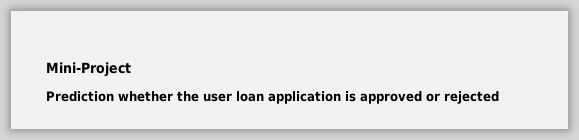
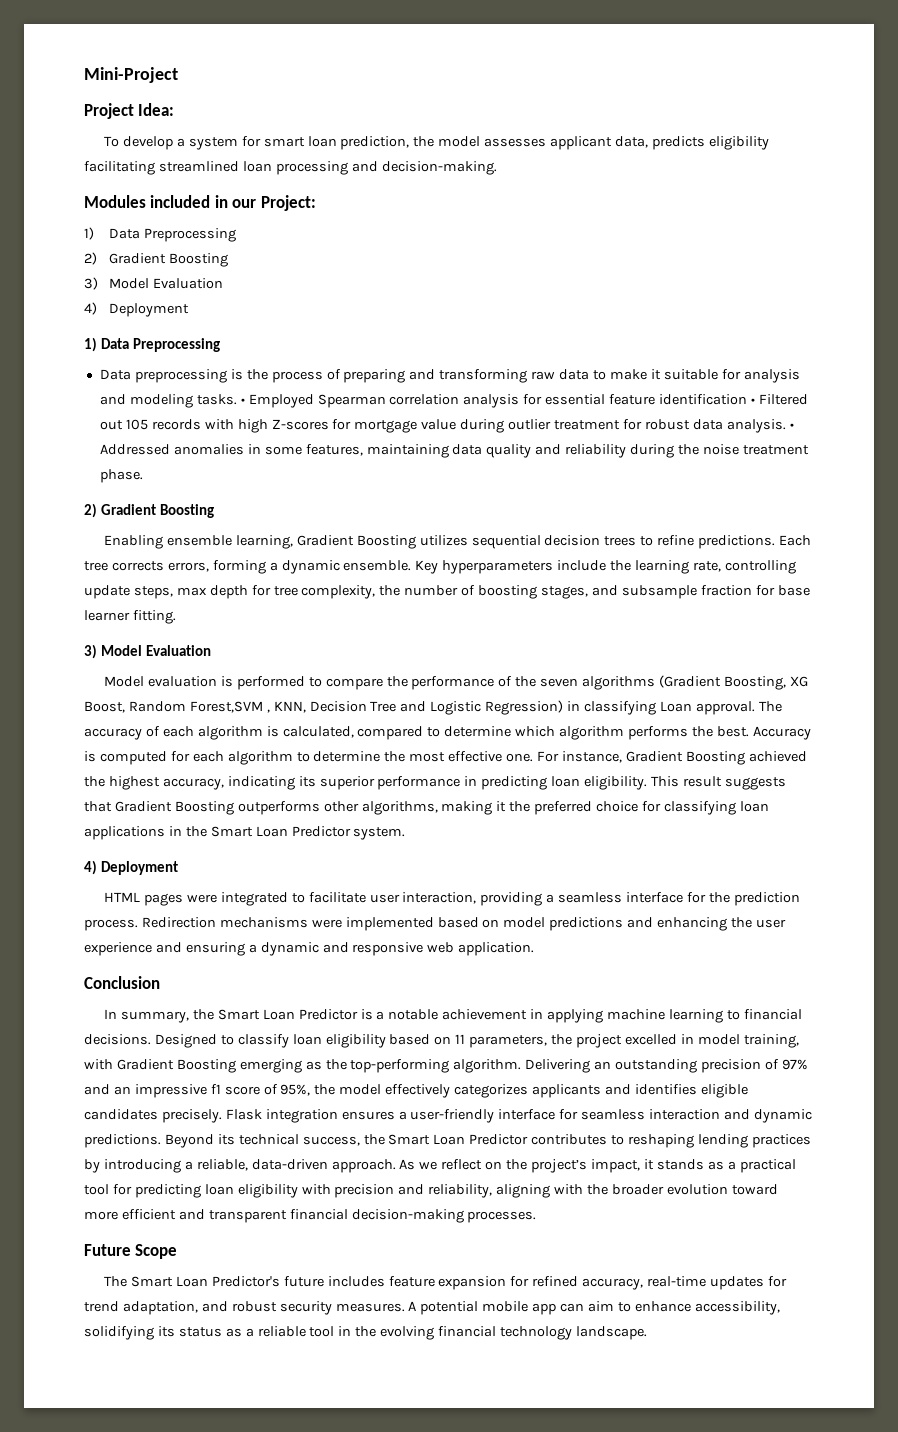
[46,91,499,104] Prediction whether the user loan application is approved or rejected -> [84,103,175,119] [104,136,769,150] [84,161,497,175] [84,195,316,211] [84,227,236,242] [84,252,228,267] [84,277,223,290] [84,302,189,317] [84,337,221,352] [99,369,800,383] [99,394,808,408] [99,419,794,433] [99,444,809,458] [99,469,143,483] [84,503,215,518] [104,535,812,549] [84,560,796,574] [84,585,810,599] [84,610,176,624] [84,644,212,659] [104,675,808,690] [84,700,782,715] [84,726,811,740] [84,751,807,765] [84,776,786,790] [84,801,769,815] [84,826,406,840] [84,860,179,875] [104,892,800,906] [84,917,786,931] [84,942,535,956] [84,976,160,989] [104,1009,802,1023] [84,1034,799,1048] [84,1059,808,1073] [84,1084,748,1098] [84,1109,812,1123] [84,1134,811,1148] [84,1159,796,1173] [84,1184,778,1198] [84,1209,537,1223] [84,1244,178,1259] [104,1276,787,1290] [84,1301,780,1315] [84,1326,647,1340] Project Idea: // To develop a system for smart loan prediction, the model assesses applicant data, predicts eligibility facilitating streamlined loan processing and decision-making. // Modules included in our Project: // 1) Data Preprocessing // 2) Gradient Boosting // 3) Model Evaluation // 4) Deployment // 1) Data Preprocessing // Data preprocessing is the process of preparing and transforming raw data to make it suitable for analysis and modeling tasks. • Employed Spearman correlation analysis for essential feature identification • Filtered out 105 records with high Z-scores for mortgage value during outlier treatment for robust data analysis. • Addressed anomalies in some features, maintaining data quality and reliability during the noise treatment phase. // 2) Gradient Boosting // Enabling ensemble learning, Gradient Boosting utilizes sequential decision trees to refine predictions. Each tree corrects errors, forming a dynamic ensemble. Key hyperparameters include the learning rate, controlling update steps, max depth for tree complexity, the number of boosting stages, and subsample fraction for base learner fitting. // 3) Model Evaluation // Model evaluation is performed to compare the performance of the seven algorithms (Gradient Boosting, XG Boost, Random Forest,SVM , KNN, Decision Tree and Logistic Regression) in classifying Loan approval. The accuracy of each algorithm is calculated, compared to determine which algorithm performs the best. Accuracy is computed for each algorithm to determine the most effective one. For instance, Gradient Boosting achieved the highest accuracy, indicating its superior performance in predicting loan eligibility. This result suggests that Gradient Boosting outperforms other algorithms, making it the preferred choice for classifying loan applications in the Smart Loan Predictor system. // 4) Deployment // HTML pages were integrated to facilitate user interaction, providing a seamless interface for the prediction process. Redirection mechanisms were implemented based on model predictions and enhancing the user experience and ensuring a dynamic and responsive web application. // Conclusion // In summary, the Smart Loan Predictor is a notable achievement in applying machine learning to financial decisions. Designed to classify loan eligibility based on 11 parameters, the project excelled in model training, with Gradient Boosting emerging as the top-performing algorithm. Delivering an outstanding precision of 97% and an impressive f1 score of 95%, the model effectively categorizes applicants and identifies eligible candidates precisely. Flask integration ensures a user-friendly interface for seamless interaction and dynamic predictions. Beyond its technical success, the Smart Loan Predictor contributes to reshaping lending practices by introducing a reliable, data-driven approach. As we reflect on the project’s impact, it stands as a practical tool for predicting loan eligibility with precision and reliability, aligning with the broader evolution toward more efficient and transparent financial decision-making processes. // Future Scope // The Smart Loan Predictor's future includes feature expansion for refined accuracy, real-time updates for trend adaptation, and robust security measures. A potential mobile app can aim to enhance accessibility, solidifying its status as a reliable tool in the evolving financial technology landscape.

